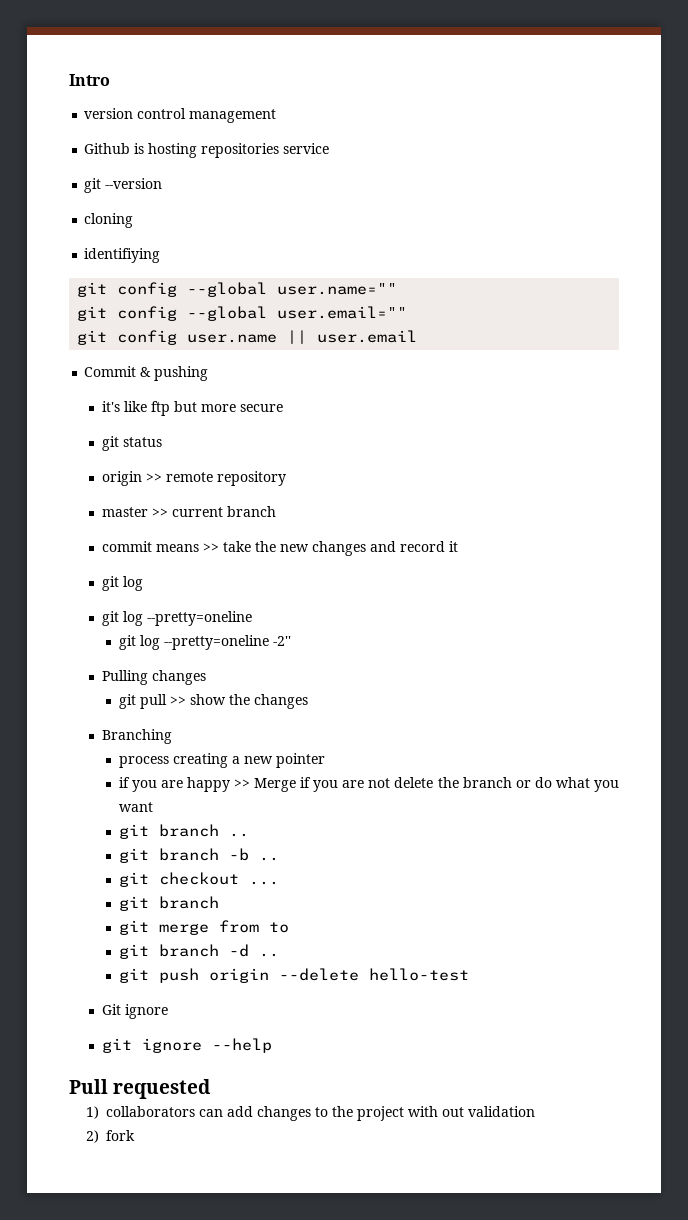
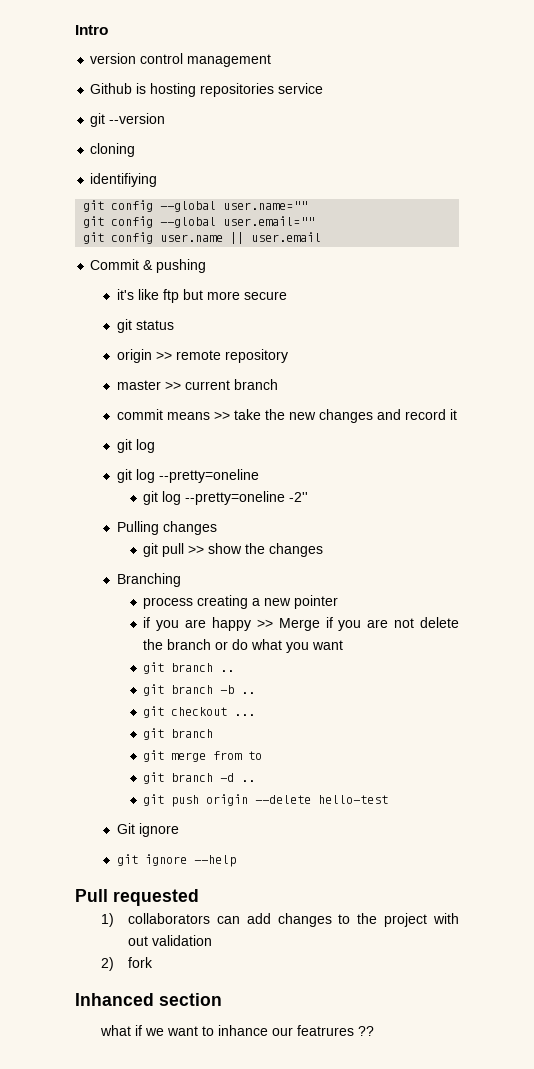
(136, 1135) none -> [75,993,222,1006] [100,1025,375,1036] // Inhanced section // what if we want to inhance our featrures ??

